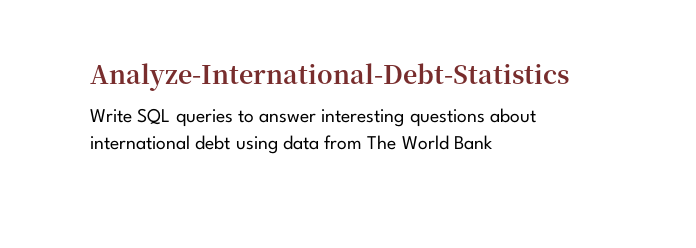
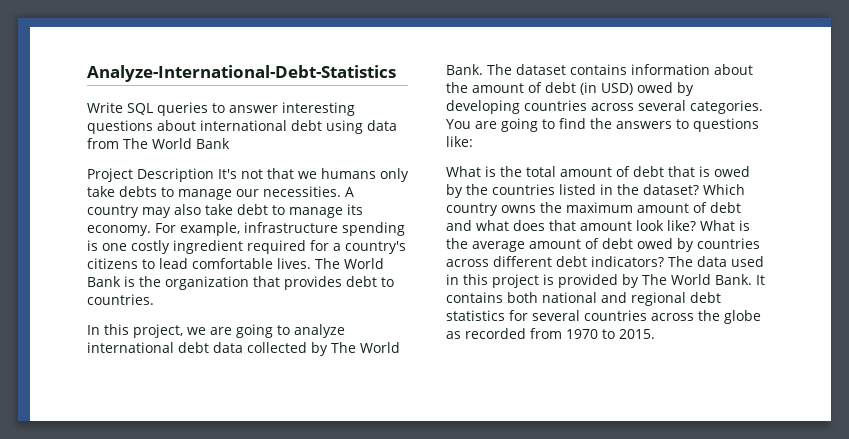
(493, 142) none -> [87,168,409,182] [87,186,354,200] [87,204,363,218] [87,222,405,236] [87,240,406,254] [87,258,384,269] [87,276,394,290] [87,294,154,305] [87,324,345,338] [87,342,400,356] [446,64,753,75] [446,82,694,96] [446,100,763,114] [446,118,759,132] [446,136,473,147] [446,166,750,177] [446,184,745,198] [446,202,741,216] [446,220,750,231] [446,238,760,252] [446,256,764,267] [446,274,765,288] [446,292,721,306] [446,310,761,324] [446,328,655,339] // Project Description It's not that we humans only take debts to manage our necessities. A country may also take debt to manage its economy. For example, infrastructure spending is one costly ingredient required for a country's citizens to lead comfortable lives. The World Bank is the organization that provides debt to countries. // In this project, we are going to analyze international debt data collected by The World Bank. The dataset contains information about the amount of debt (in USD) owed by developing countries across several categories. You are going to find the answers to questions like: // What is the total amount of debt that is owed by the countries listed in the dataset? Which country owns the maximum amount of debt and what does that amount look like? What is the average amount of debt owed by countries across different debt indicators? The data used in this project is provided by The World Bank. It contains both national and regional debt statistics for several countries across the globe as recorded from 1970 to 2015.

